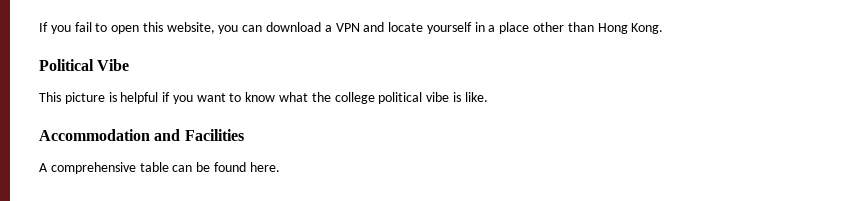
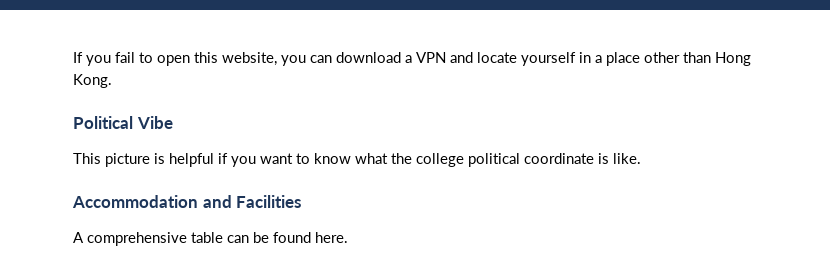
[426,92,450,102] vibe -> [524,153,594,164] coordinate

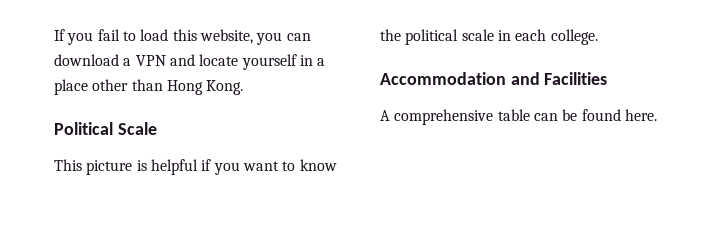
[157,55,190,66] open -> [140,29,169,41] load
[136,116,173,129] Vibe -> [117,122,157,135] Scale
[355,153,641,167] what the college political coordinate is like. -> [380,29,598,45] the political scale in each college.

